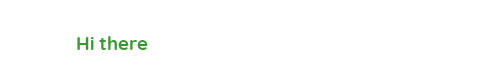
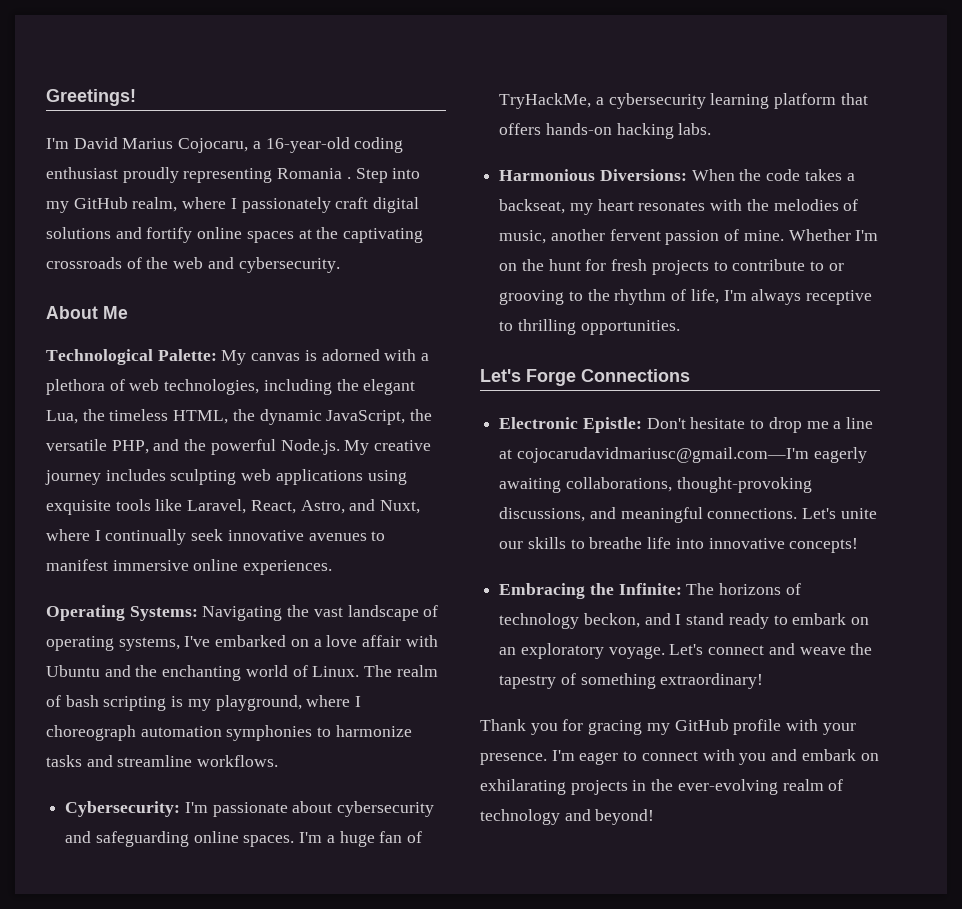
[76,36,149,50] Hi there -> [46,89,136,106] [46,137,404,153] [46,167,421,183] [46,197,420,213] [46,227,424,243] [46,257,340,273] [46,306,128,319] [46,349,430,365] [46,379,416,395] [46,409,433,425] [46,439,432,455] [45,469,407,485] [46,499,421,515] [46,529,386,545] [46,559,333,575] [46,605,439,621] [46,635,438,651] [46,665,438,681] [46,695,362,711] [46,725,412,741] [46,755,279,767] [65,801,435,817] [65,831,423,847] [499,93,868,109] [499,123,712,139] [499,169,855,181] [499,199,859,215] [499,229,879,245] [499,259,844,275] [499,289,873,305] [499,319,680,335] [480,369,690,386] [499,417,874,433] [499,447,867,463] [499,477,812,493] [499,507,877,523] [499,537,859,553] [499,583,801,599] [499,613,870,629] [499,643,873,659] [499,673,764,689] [480,719,856,735] [480,749,879,765] [480,779,844,795] [480,809,655,825] Greetings! // I'm David Marius Cojocaru, a 16-year-old coding enthusiast proudly representing Romania . Step into my GitHub realm, where I passionately craft digital solutions and fortify online spaces at the captivating crossroads of the web and cybersecurity. // About Me // Technological Palette: My canvas is adorned with a plethora of web technologies, including the elegant Lua, the timeless HTML, the dynamic JavaScript, the versatile PHP, and the powerful Node.js. My creative journey includes sculpting web applications using exquisite tools like Laravel, React, Astro, and Nuxt, where I continually seek innovative avenues to manifest immersive online experiences. // Operating Systems: Navigating the vast landscape of operating systems, I've embarked on a love affair with Ubuntu and the enchanting world of Linux. The realm of bash scripting is my playground, where I choreograph automation symphonies to harmonize tasks and streamline workflows. // Cybersecurity: I'm passionate about cybersecurity and safeguarding online spaces. I'm a huge fan of TryHackMe, a cybersecurity learning platform that offers hands-on hacking labs. // Harmonious Diversions: When the code takes a backseat, my heart resonates with the melodies of music, another fervent passion of mine. Whether I'm on the hunt for fresh projects to contribute to or grooving to the rhythm of life, I'm always receptive to thrilling opportunities. // Let's Forge Connections // Electronic Epistle: Don't hesitate to drop me a line at cojocarudavidmariusc@gmail.com—I'm eagerly awaiting collaborations, thought-provoking discussions, and meaningful connections. Let's unite our skills to breathe life into innovative concepts! // Embracing the Infinite: The horizons of technology beckon, and I stand ready to embark on an exploratory voyage. Let's connect and weave the tapestry of something extraordinary! // Thank you for gracing my GitHub profile with your presence. I'm eager to connect with you and embark on exhilarating projects in the ever-evolving realm of technology and beyond!

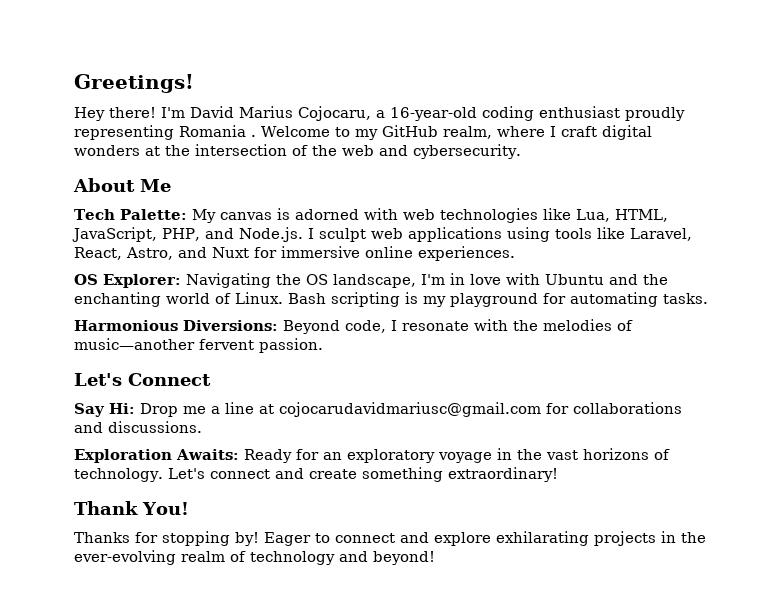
(136, 97) none -> [74,107,156,121] Hey there!
[355,168,421,183] Step into -> [261,126,350,137] Welcome to
[241,197,331,213] passionately -> (556, 131) none
[46,227,424,243] [46,257,122,269] solutions and fortify online spaces at the captivating crossroads -> [74,144,287,156] wonders at the intersection
[46,349,153,365] Technological -> [74,209,115,220] Tech
[421,353,430,361] [46,379,416,395] [46,409,433,425] [46,439,432,455] [45,469,237,485] a plethora of web technologies, including the elegant Lua, the timeless HTML, the dynamic JavaScript, the versatile PHP, and the powerful Node.js. My creative journey includes sculpting -> [402,208,668,223] [72,227,366,242] web technologies like Lua, HTML, JavaScript, PHP, and Node.js. I sculpt
[46,500,111,515] exquisite -> (550, 234) none
[380,500,421,514] [46,529,386,545] [46,559,333,575] [46,605,439,621] [46,635,402,651] Nuxt, where I continually seek innovative avenues to manifest immersive online experiences. // Operating Systems: Navigating the vast landscape of operating systems, I've embarked on a love affair -> [212,246,515,261] [74,273,501,288] Nuxt for immersive online experiences. // OS Explorer: Navigating the OS landscape, I'm in love
[364,665,438,677] [46,695,362,711] [46,725,412,741] [46,755,279,767] [65,801,435,817] [65,831,423,847] [499,93,868,109] [499,123,712,139] [499,169,855,181] [499,199,859,215] [499,229,879,245] [499,259,844,275] [499,289,873,305] [499,319,680,335] [480,369,690,386] [499,417,874,433] [499,447,867,463] [499,477,812,493] [499,507,877,523] [499,537,859,553] [499,583,801,599] [499,613,870,629] [499,643,873,659] [499,673,764,689] [480,719,856,735] [480,749,879,765] The realm of bash scripting is my playground, where I choreograph automation symphonies to harmonize tasks and streamline workflows. // Cybersecurity: I'm passionate about cybersecurity and safeguarding online spaces. I'm a huge fan of TryHackMe, a cybersecurity learning platform that offers hands-on hacking labs. // Harmonious Diversions: When the code takes a backseat, my heart resonates with the melodies of music, another fervent passion of mine. Whether I'm on the hunt for fresh projects to contribute to or grooving to the rhythm of life, I'm always receptive to thrilling opportunities. // Let's Forge Connections // Electronic Epistle: Don't hesitate to drop me a line at cojocarudavidmariusc@gmail.com—I'm eagerly awaiting collaborations, thought-provoking discussions, and meaningful connections. Let's unite our skills to breathe life into innovative concepts! // Embracing the Infinite: The horizons of technology beckon, and I stand ready to embark on an exploratory voyage. Let's connect and weave the tapestry of something extraordinary! // Thank you for gracing my GitHub profile with your presence. I'm eager to connect with you and embark on -> [288,292,708,307] [74,319,633,334] [74,338,323,353] [74,373,211,386] [74,402,682,417] [74,421,202,433] [74,448,670,463] [74,467,558,482] [74,501,189,515] [74,531,491,546] Bash scripting is my playground for automating tasks. // Harmonious Diversions: Beyond code, I resonate with the melodies of music—another fervent passion. // Let's Connect // Say Hi: Drop me a line at cojocarudavidmariusc@gmail.com for collaborations and discussions. // Exploration Awaits: Ready for an exploratory voyage in the vast horizons of technology. Let's connect and create something extraordinary! // Thank You! // Thanks for stopping by! Eager to connect and explore

